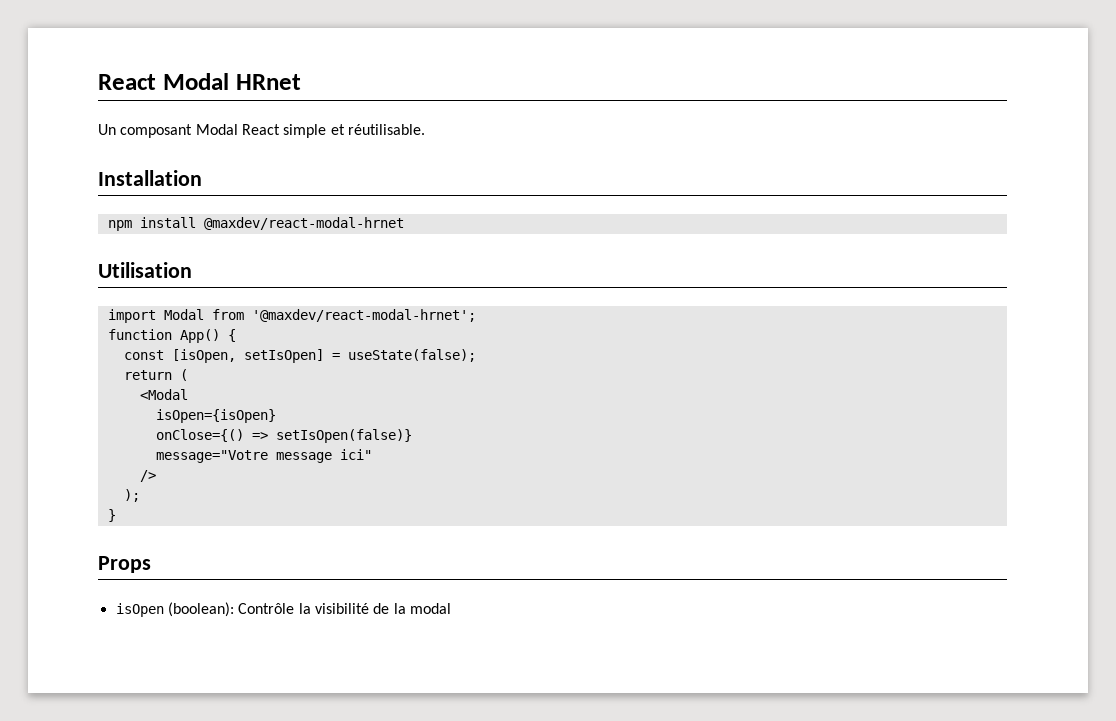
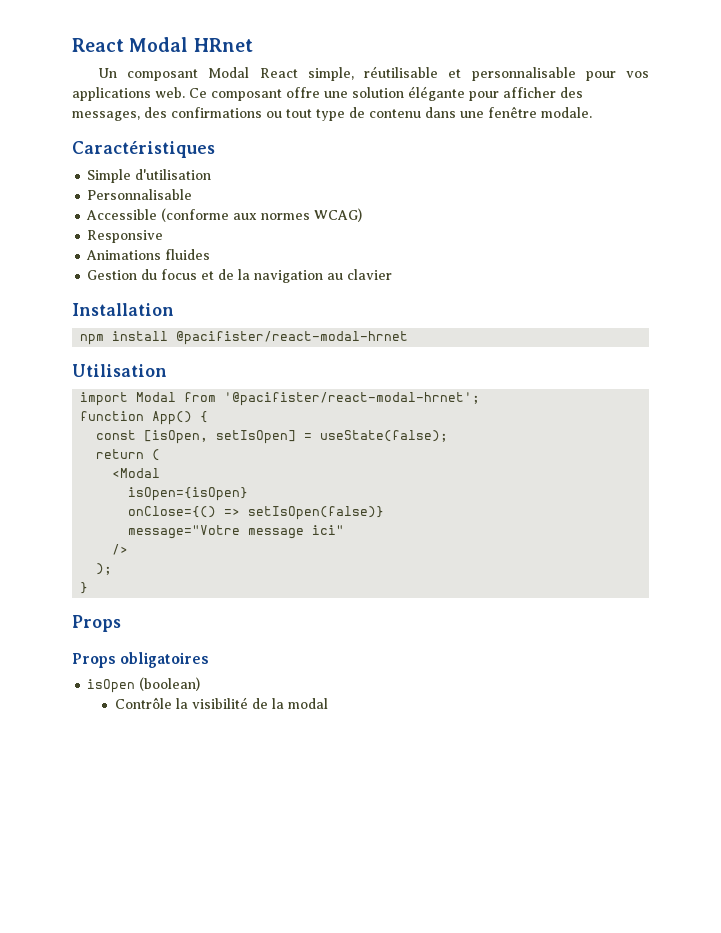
[283,124,425,138] simple et réutilisable. -> [307,66,649,81] [72,86,583,101] [72,106,592,121] [72,140,215,158] [87,169,212,183] [87,189,193,200] [86,208,363,222] [87,230,164,243] [86,249,211,260] [87,269,393,283] simple, réutilisable et personnalisable pour vos applications web. Ce composant offre une solution élégante pour afficher des messages, des confirmations ou tout type de contenu dans une fenêtre modale. // Caractéristiques // Simple d'utilisation // Personnalisable // Accessible (conforme aux normes WCAG) // Responsive // Animations fluides // Gestion du focus et de la navigation au clavier
[203,217,404,230] @maxdev/react-modal-hrnet -> [176,331,409,345] @pacifister/react-modal-hrnet
[251,309,476,322] '@maxdev/react-modal-hrnet'; -> [224,392,481,406] '@pacifister/react-modal-hrnet';
(151, 564) none -> [72,652,210,668] // Props obligatoires
[167,602,234,617] (boolean): -> [139,677,201,691] (boolean) //

